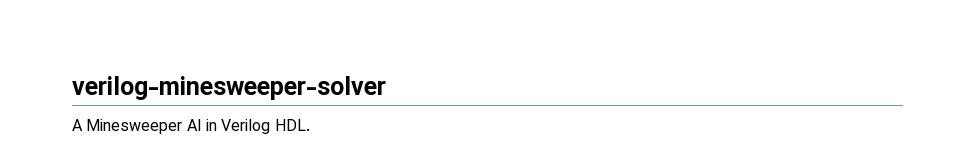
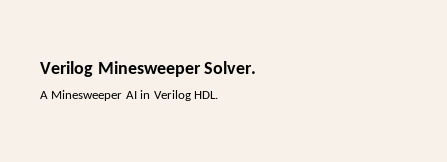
[72,76,386,100] verilog-minesweeper-solver -> [40,61,257,77] Verilog Minesweeper Solver.

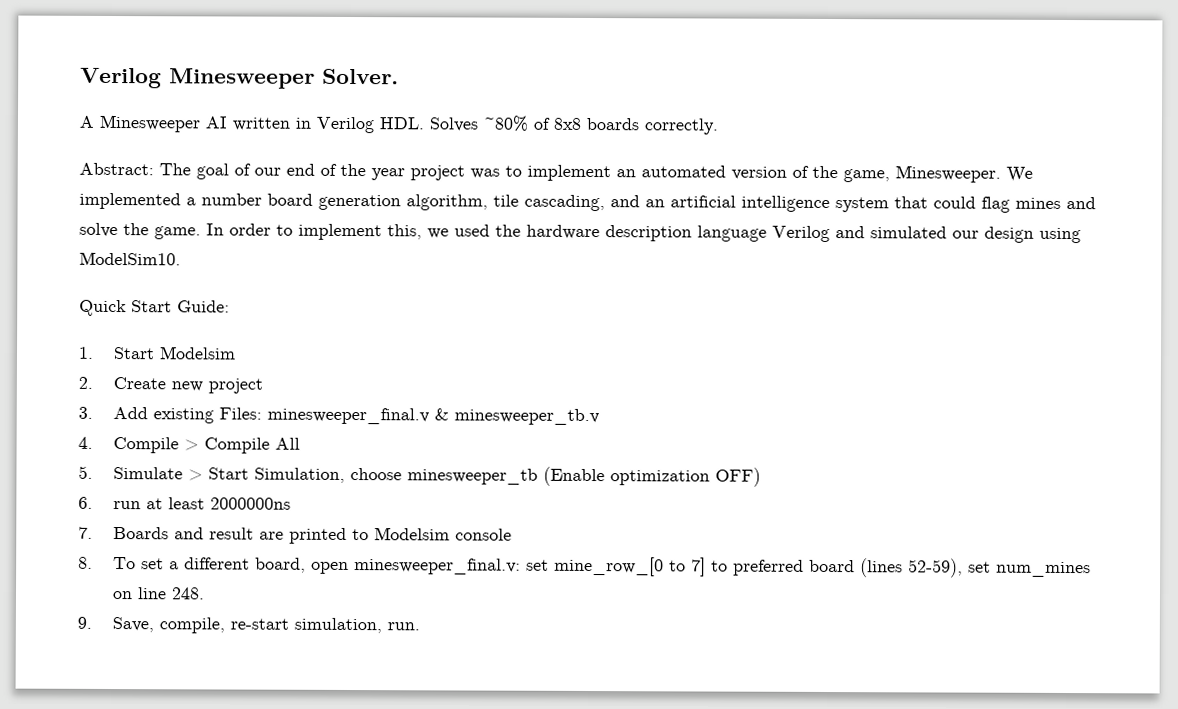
(137, 95) none -> [232,117,290,131] written
(218, 95) none -> [429,115,718,135] [79,162,1033,183] [79,192,1096,213] [79,222,1081,244] [79,251,181,266] [79,299,230,317] [78,346,236,360] [78,376,263,394] [78,406,600,426] [78,436,300,454] [78,465,761,487] [78,496,291,510] [78,526,512,544] [78,556,1091,578] [111,587,205,600] [77,616,420,634] Solves ~80% of 8x8 boards correctly. // Abstract: The goal of our end of the year project was to implement an automated version of the game, Minesweeper. We implemented a number board generation algorithm, tile cascading, and an artificial intelligence system that could flag mines and solve the game. In order to implement this, we used the hardware description language Verilog and simulated our design using ModelSim10. // Quick Start Guide: // 1. Start Modelsim // 2. Create new project // 3. Add existing Files: minesweeper_final.v & minesweeper_tb.v // 4. Compile > Compile All // 5. Simulate > Start Simulation, choose minesweeper_tb (Enable optimization OFF) // 6. run at least 2000000ns // 7. Boards and result are printed to Modelsim console // 8. To set a different board, open minesweeper_final.v: set mine_row_[0 to 7] to preferred board (lines 52-59), set num_mines on line 248. // 9. Save, compile, re-start simulation, run.

